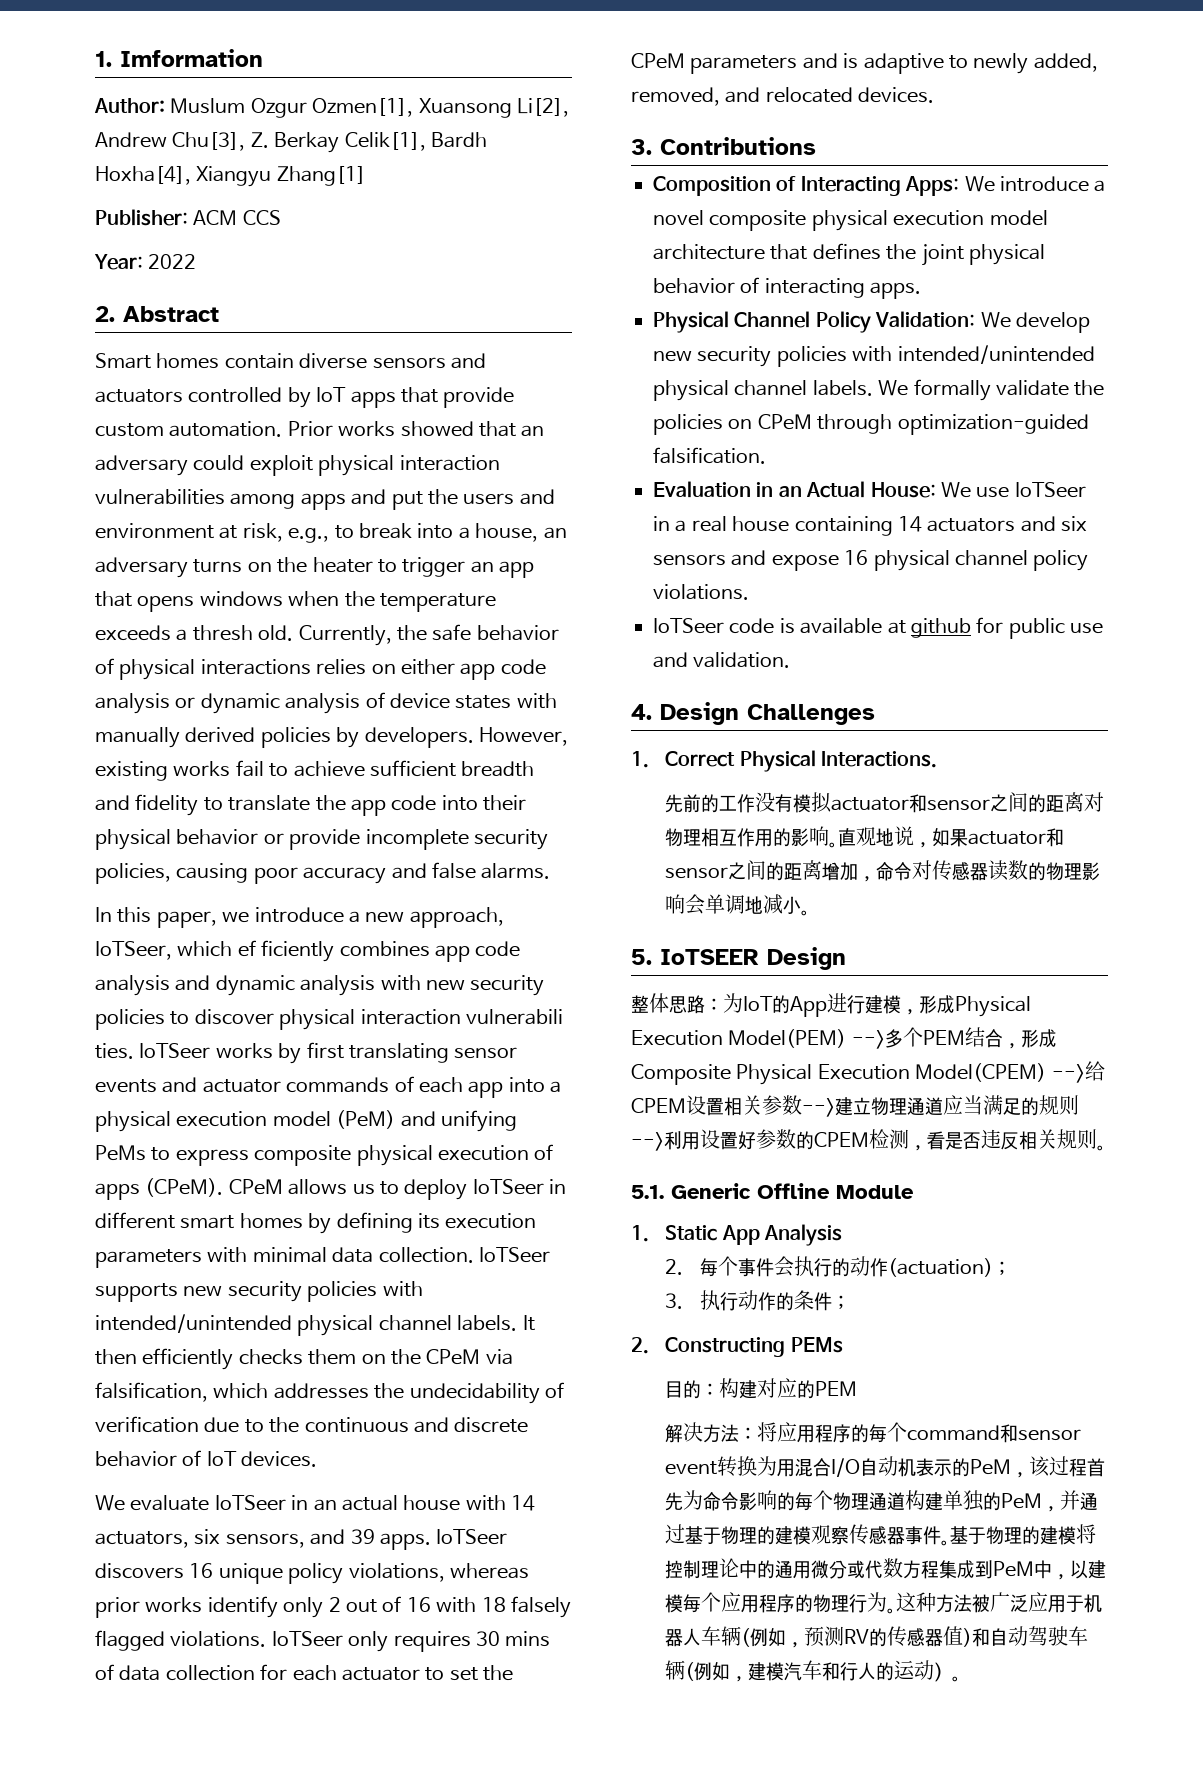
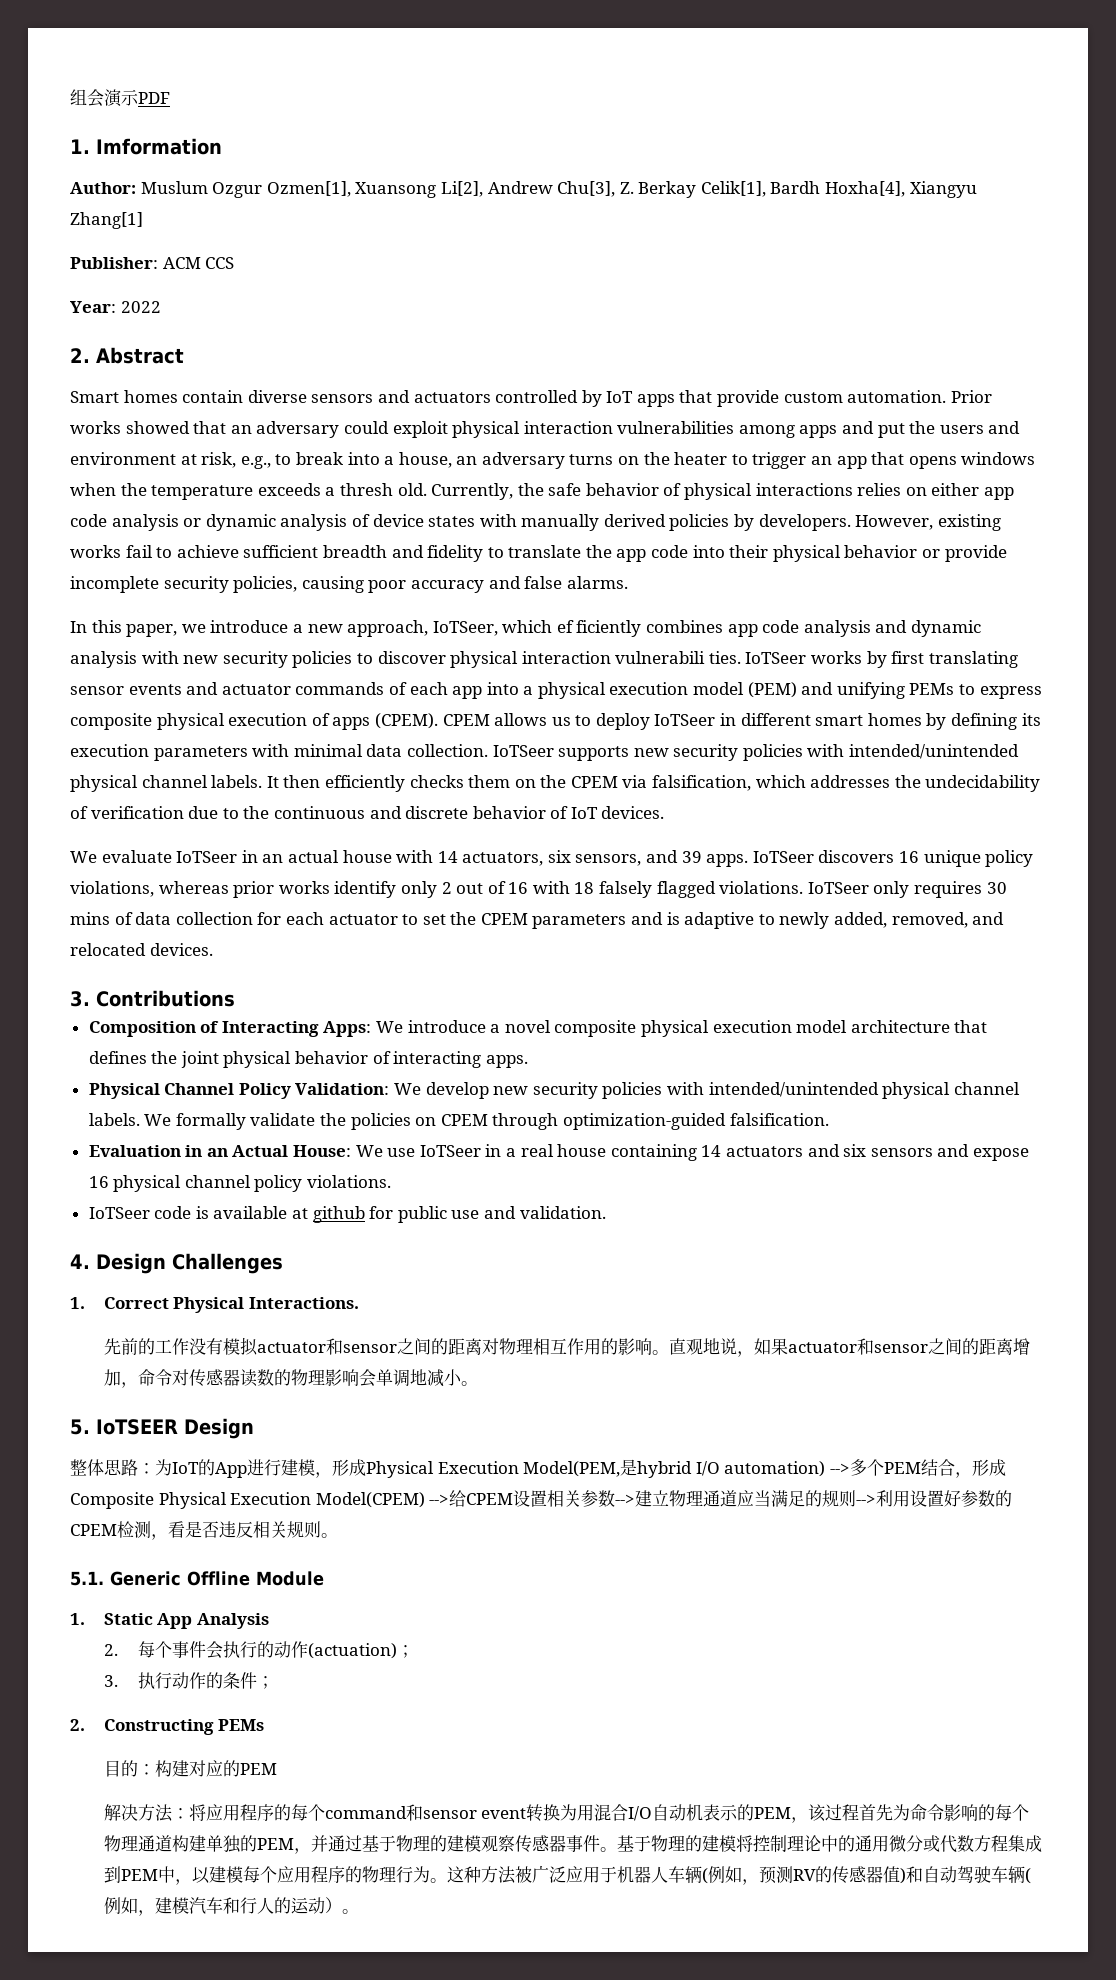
(95, 59) none -> [70,89,170,107] 组会演示PDF //
[336,1110,396,1129] (PeM) -> [747,682,797,698] (PEM)
[95,1145,146,1161] PeMs -> [909,683,955,695] PEMs
[145,1178,283,1197] (CPeM). CPeM -> [374,713,490,729] (CPEM). CPEM
[426,1349,481,1365] CPeM -> [570,776,618,788] CPEM
[631,53,685,69] CPeM -> [480,913,528,925] CPEM
[757,414,812,430] CPeM -> [440,1114,488,1126] CPEM
[728,1029,847,1048] Model(PEM) -> [523,1459,826,1478] Model(PEM,是hybrid I/O automation)
[970,1459,1012,1475] PeM -> [754,1807,792,1819] PEM
[1001,1493,1043,1509] PeM -> [256,1838,294,1850] PEM
[993,1561,1035,1577] PeM -> [120,1869,158,1881] PEM

